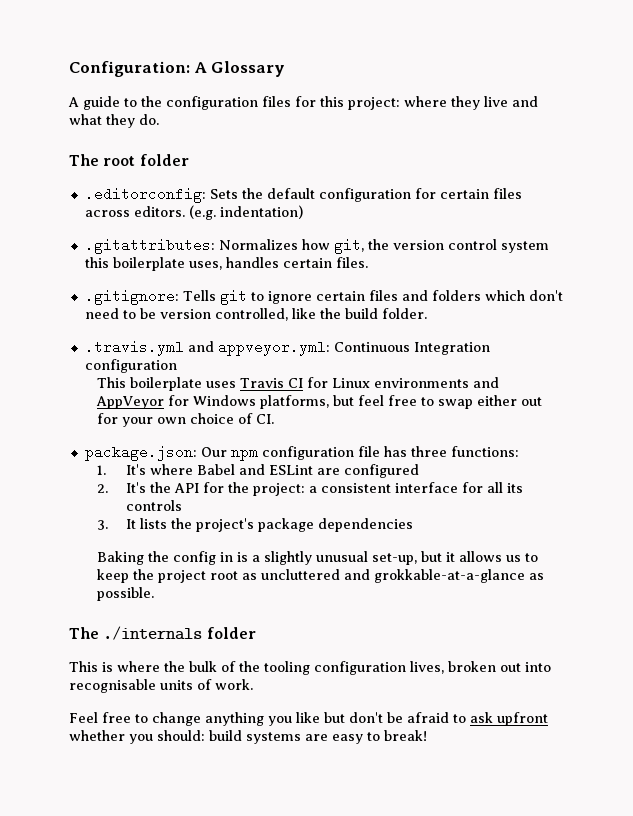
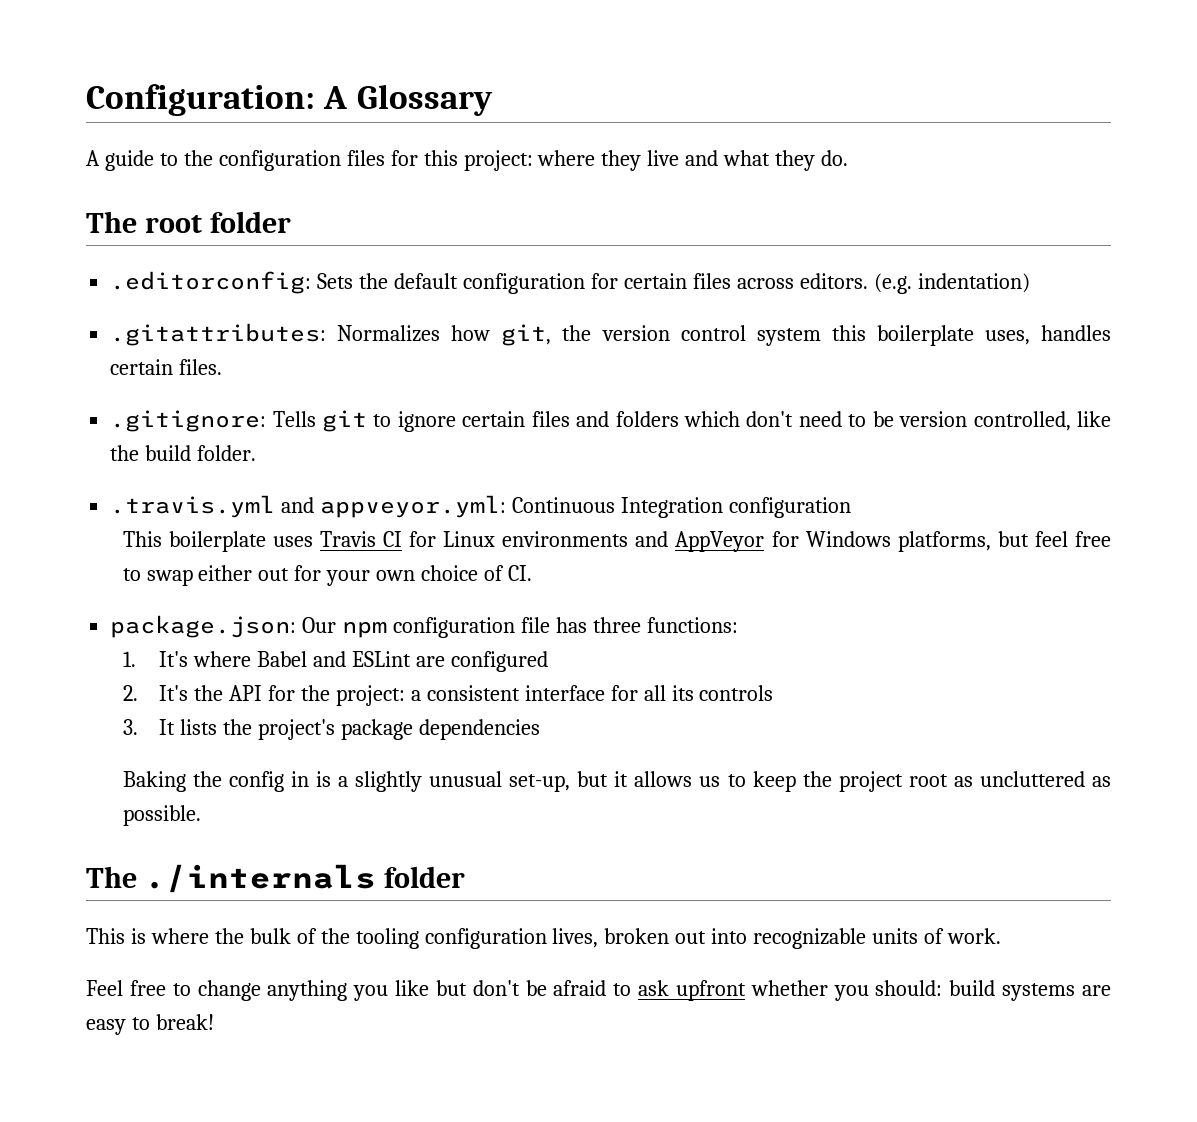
[344,569,526,583] and grokkable-at-a-glance -> (1085, 779) none
[69,679,156,693] recognisable -> [753,928,867,949] recognizable

